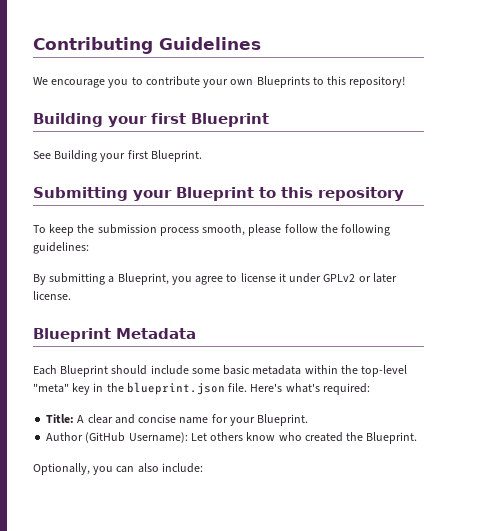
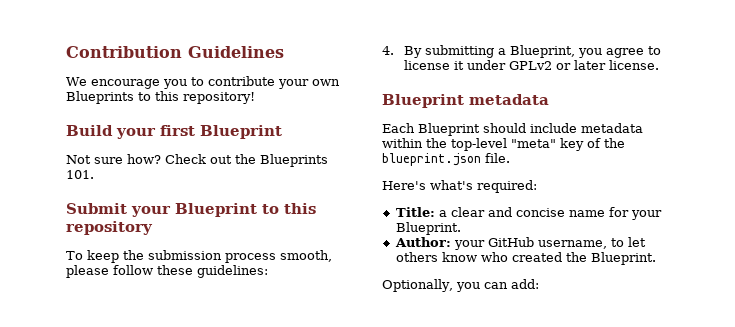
[33,37,153,54] Contributing -> [66,46,182,58] Contribution
[33,113,103,127] Building -> [66,125,113,136] Build
[33,150,202,162] [33,187,128,201] See Building your first Blueprint. // Submitting -> [66,154,328,167] [66,170,94,179] [66,203,127,214] Not sure how? Check out the Blueprints 101. // Submit
[320,224,391,236] the following -> [157,265,193,275] these
(89, 248) none -> [382,46,394,55] 4.
[116,328,196,339] Metadata -> [469,94,549,105] metadata
[191,365,251,375] some basic -> (577, 128) none
[93,383,104,392] in -> [587,138,601,148] of
(248, 387) none -> (510, 158) //
[77,415,85,423] A -> [438,210,447,217] a
[46,432,207,443] Author (GitHub Username): Let -> [394,237,646,250] Author: your GitHub username, to let
[137,463,203,473] also include: -> [510,279,539,289] add:

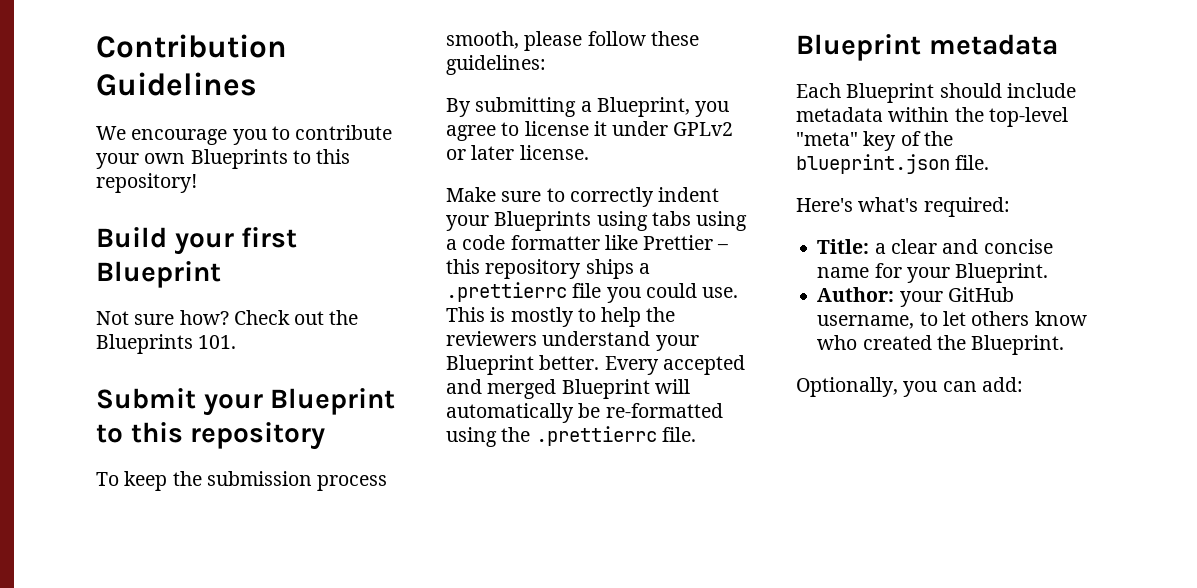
[382,46,394,55] 4. -> (546, 65) none
(660, 65) none -> [446,187,720,207] [446,211,748,231] [446,235,729,250] [446,259,650,279] [446,282,739,303] [446,307,676,327] [446,331,699,351] [446,355,745,375] [446,379,690,399] [446,403,723,423] [446,426,696,447] // Make sure to correctly indent your Blueprints using tabs using a code formatter like Prettier – this repository ships a .prettierrc file you could use. This is mostly to help the reviewers understand your Blueprint better. Every accepted and merged Blueprint will automatically be re-formatted using the .prettierrc file.

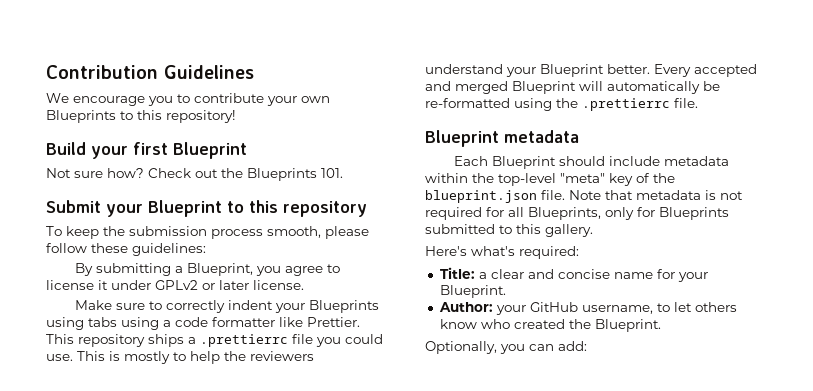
[643,235,729,250] [446,259,480,274] Prettier – this -> [307,317,360,327] [46,334,74,344] Prettier. This
(990, 162) none -> [569,190,743,200] [425,207,729,220] [425,224,593,237] Note that metadata is not required for all Blueprints, only for Blueprints submitted to this gallery.

